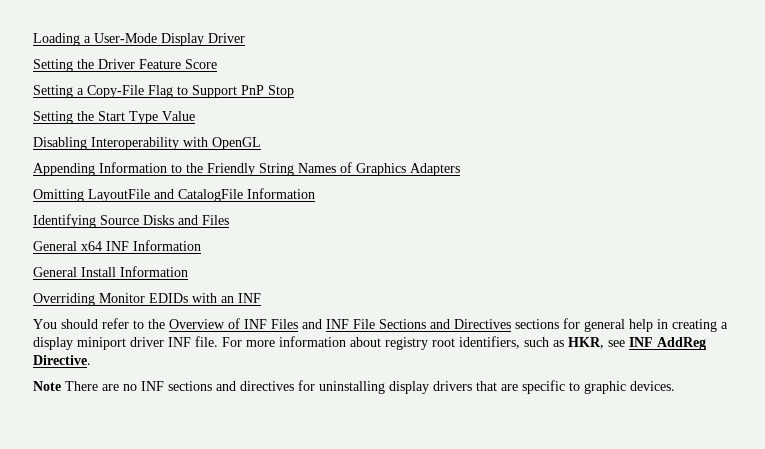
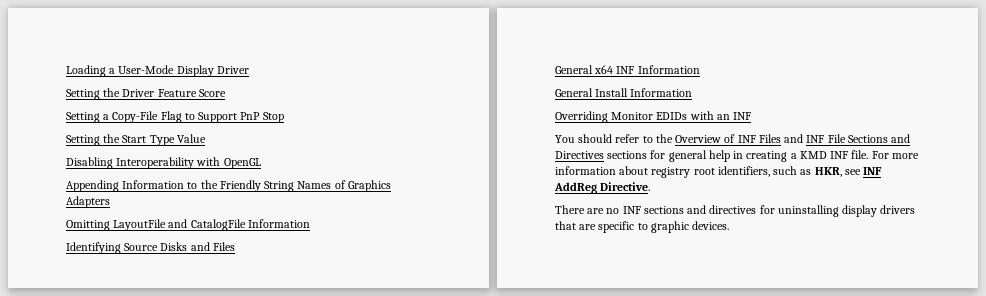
[33,337,164,350] display miniport driver -> [799,151,827,159] KMD
[33,381,61,391] Note -> (651, 186) none

